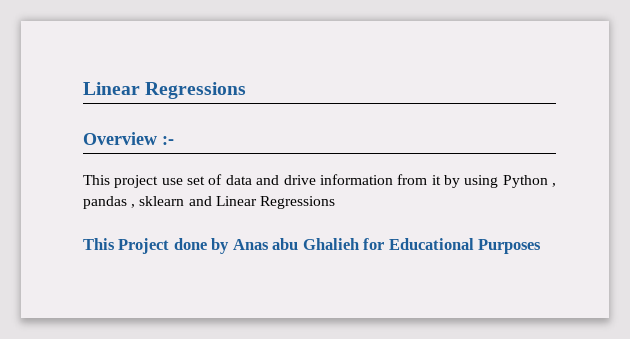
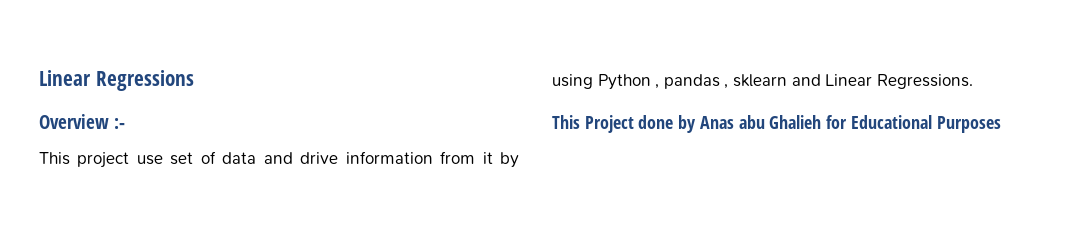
[259,196,335,209] Regressions -> [876,74,973,89] Regressions.

